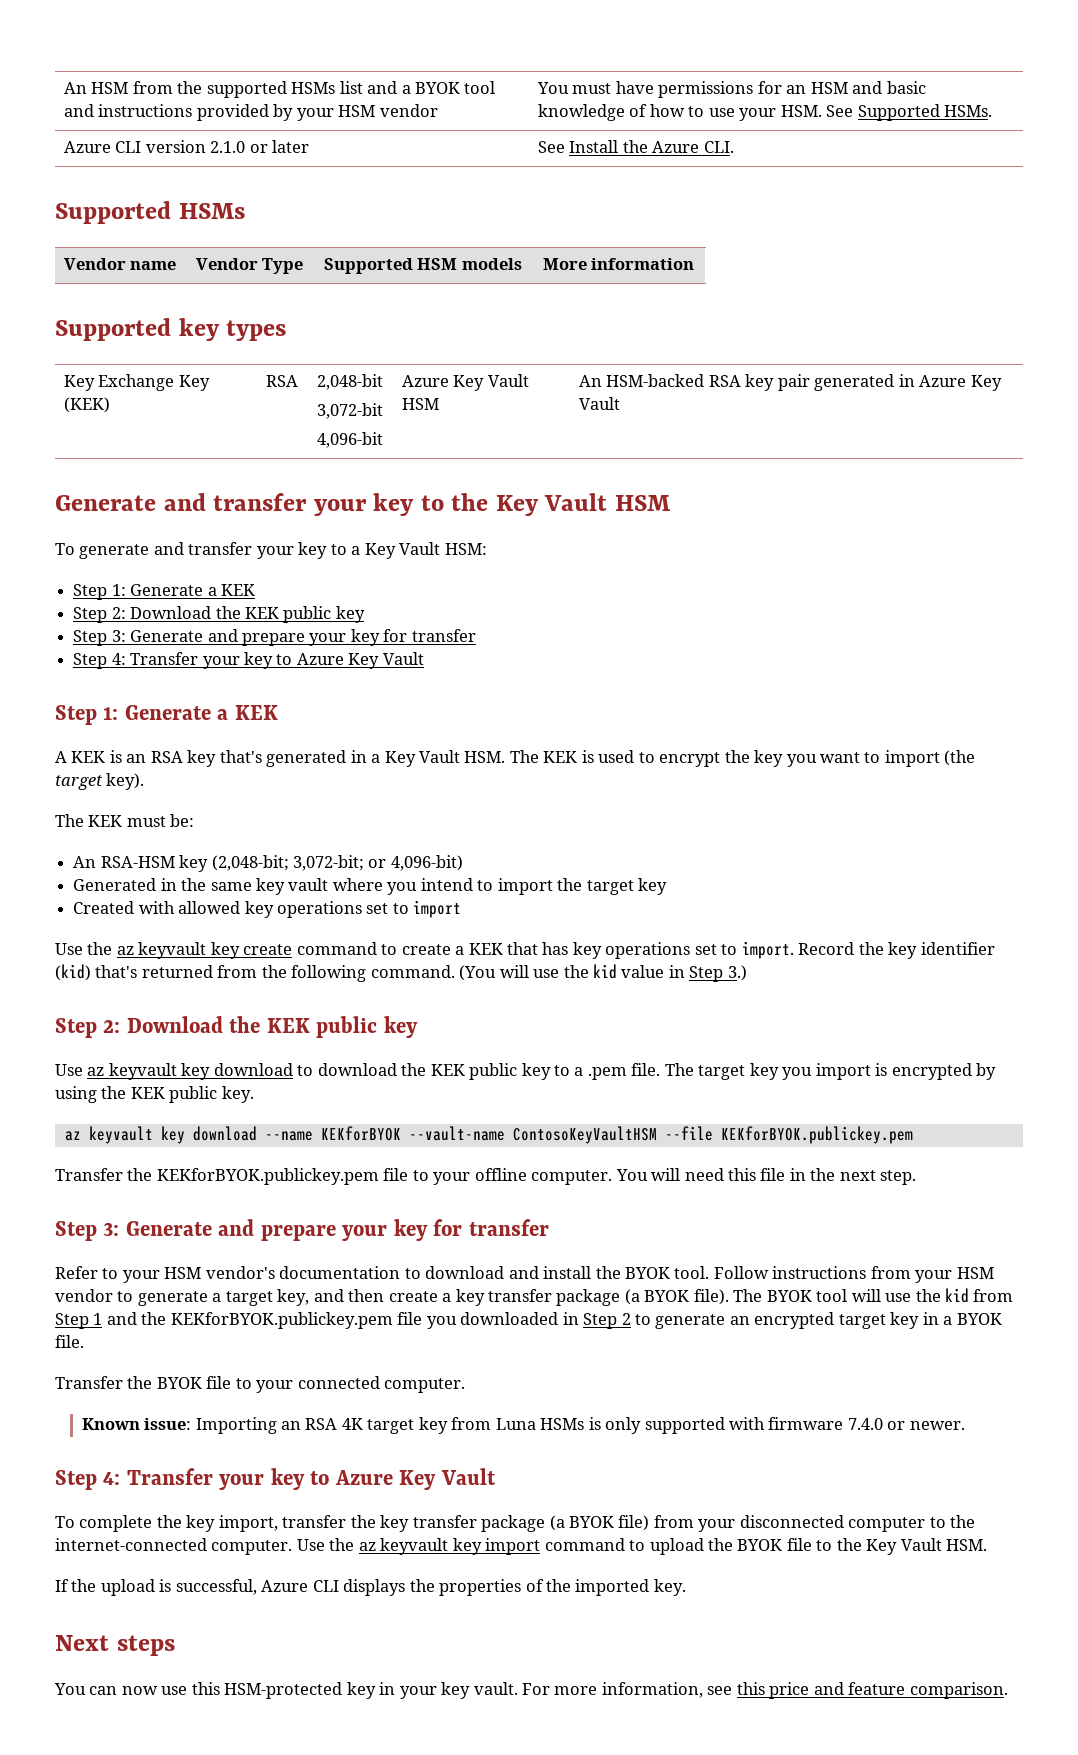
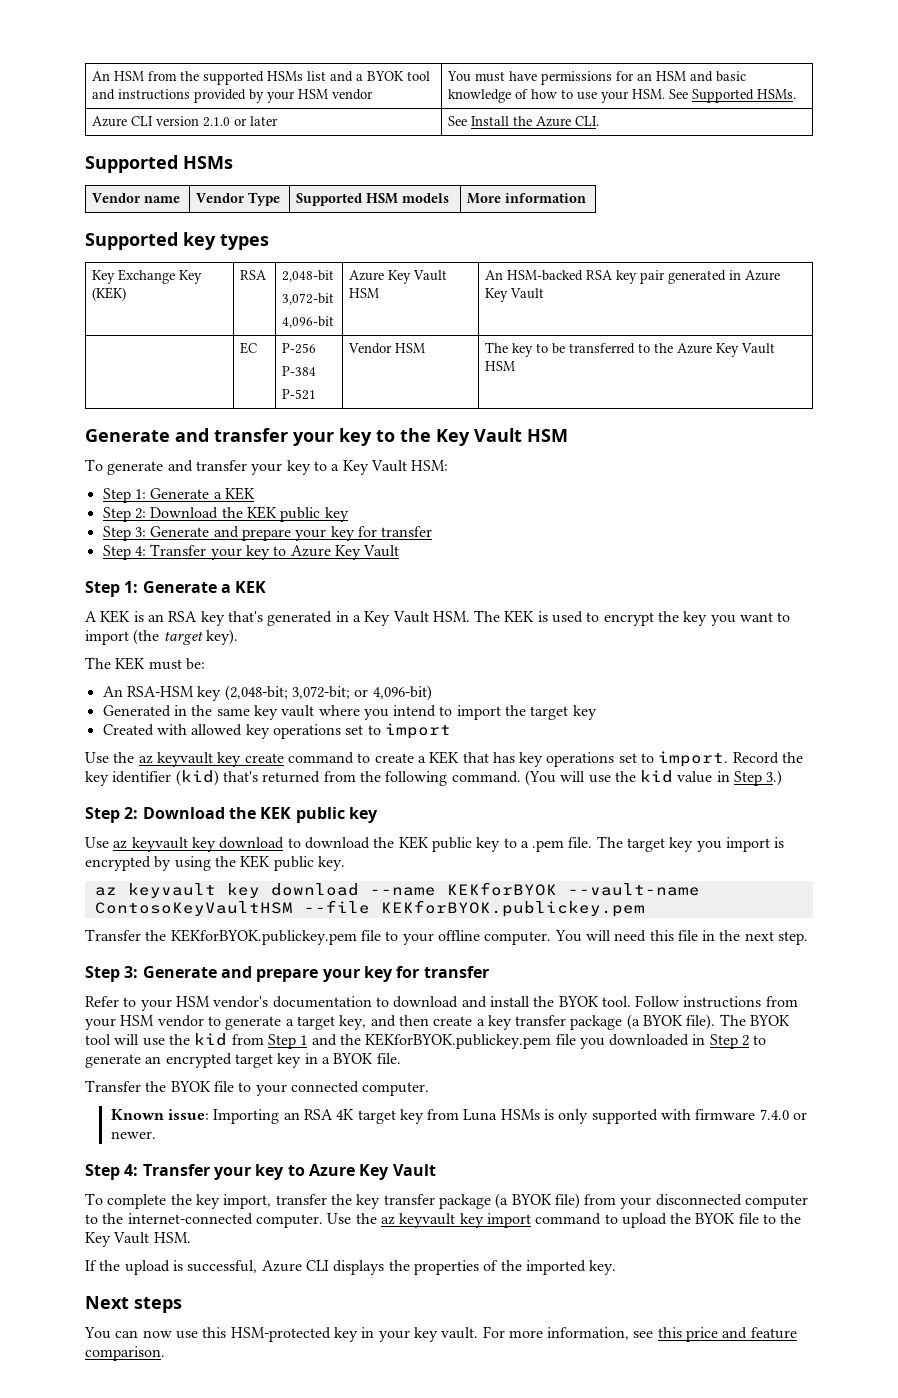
(620, 403) none -> [240,342,258,354] [282,343,317,354] [282,366,317,376] [282,389,317,400] [348,343,426,354] [485,342,776,357] [485,361,516,371] // | EC | P-256 // P-384 // P-521 | Vendor HSM | The key to be transferred to the Azure Key Vault HSM

